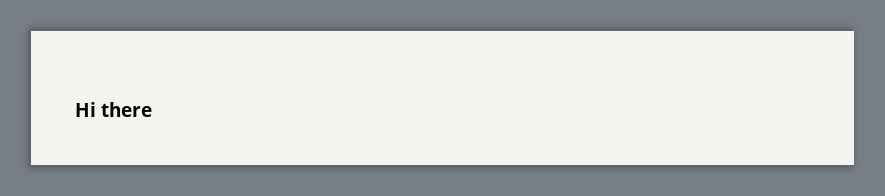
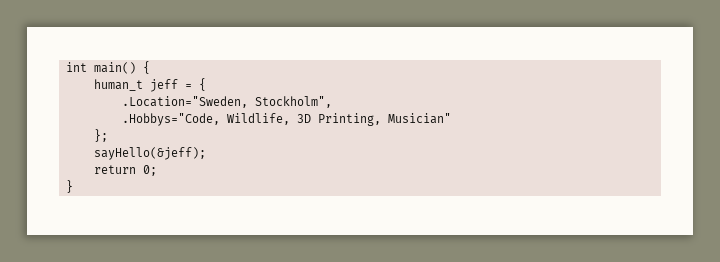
[75,102,153,117] Hi there -> [65,61,150,74] [93,78,206,92] [121,96,332,108] [121,113,451,126] [93,129,108,142] [93,147,206,160] [93,165,157,176] [65,180,73,193] int main() { // human_t jeff = { // .Location="Sweden, Stockholm", // .Hobbys="Code, Wildlife, 3D Printing, Musician" // }; // sayHello(&jeff); // return 0; // }

